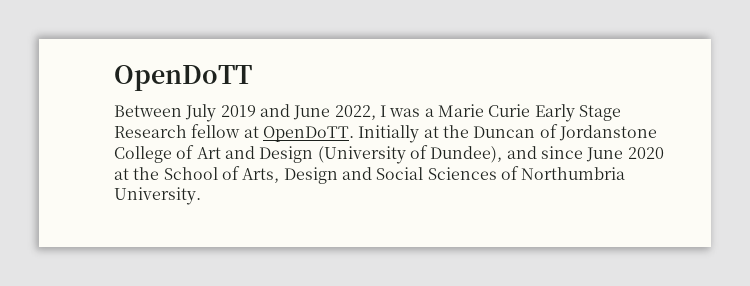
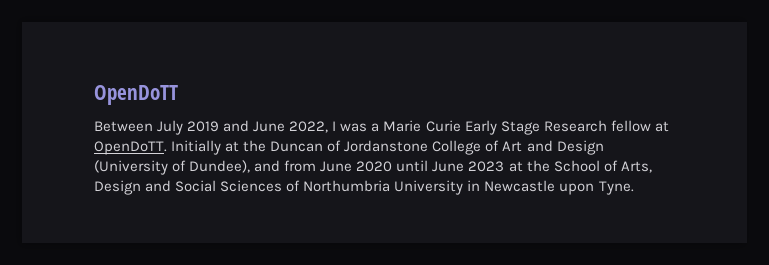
[540,146,583,159] since -> [284,160,317,172] from
(664, 153) none -> [396,160,505,172] until June 2023
[114,187,201,205] University. -> [394,180,634,195] University in Newcastle upon Tyne.

